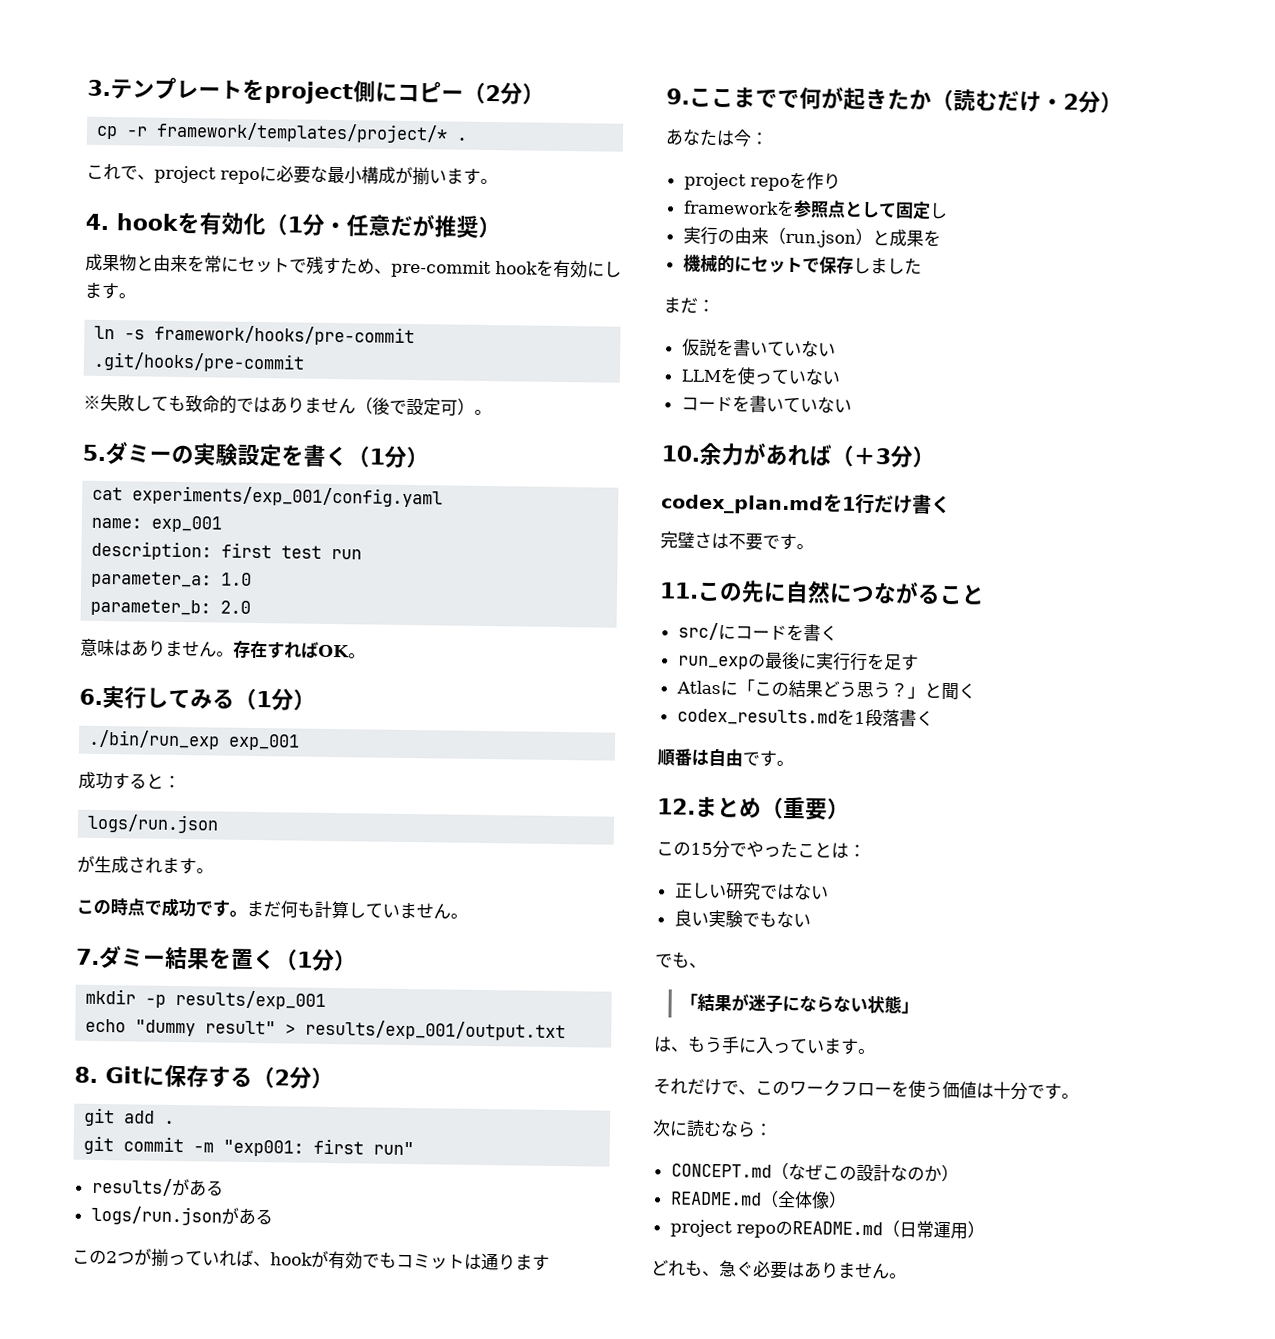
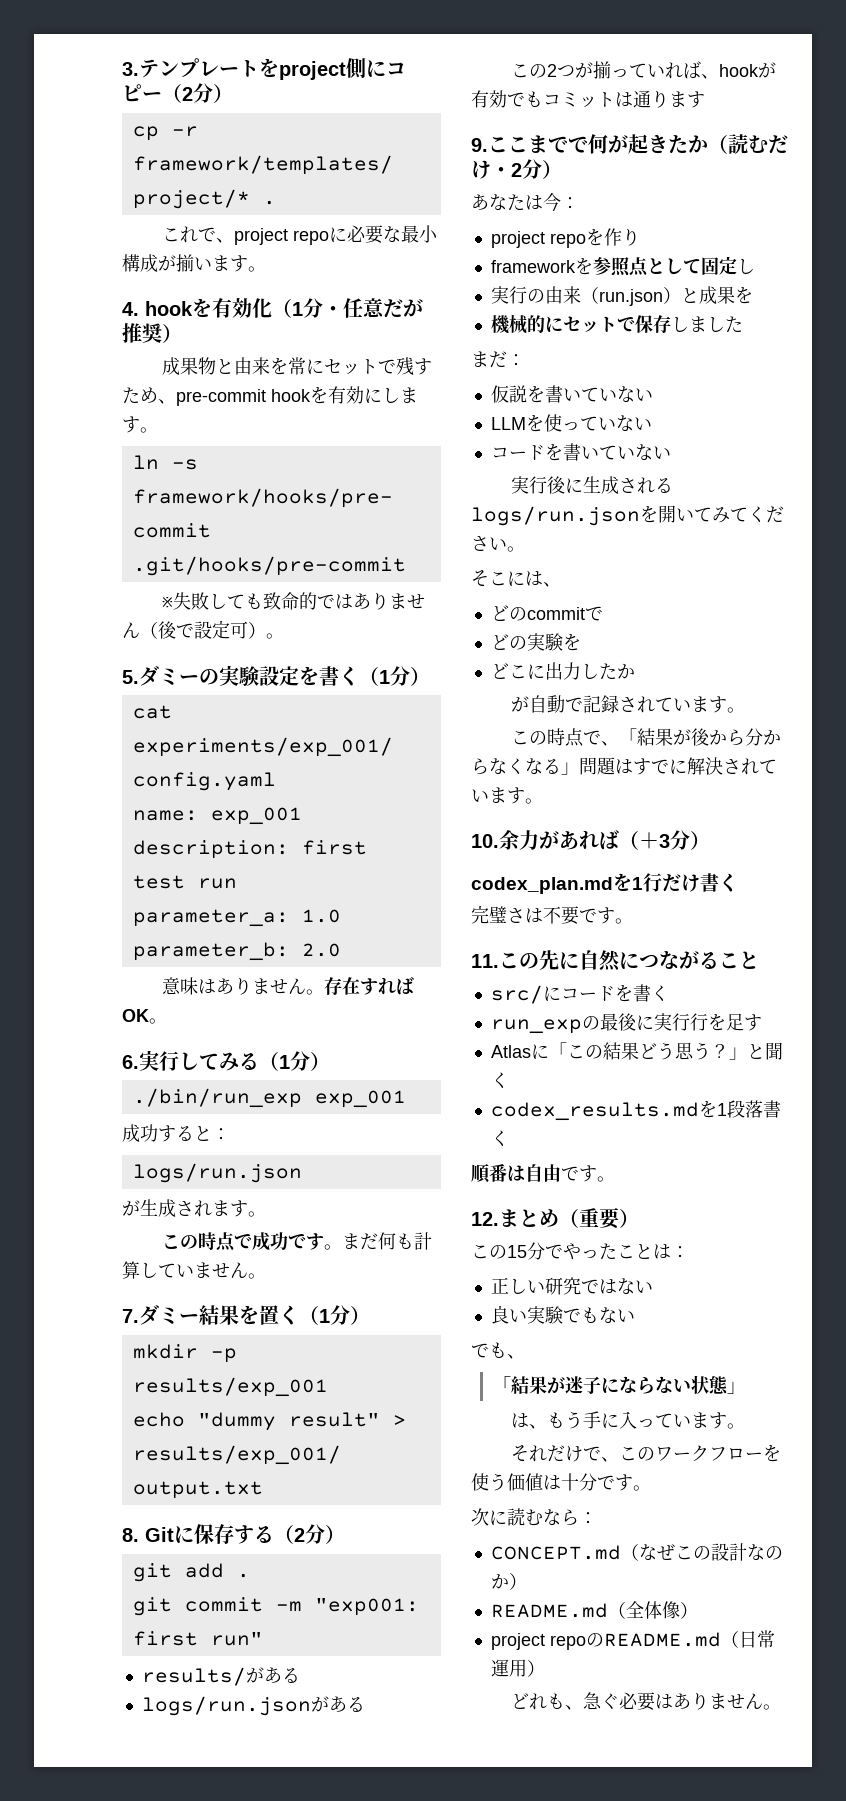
(852, 405) none -> [510,476,673,494] [471,505,784,526] [471,536,525,552] [471,570,561,587] [490,605,603,621] [490,633,581,651] [490,662,635,680] [510,695,745,713] [510,728,781,747] [471,757,777,775] [471,787,543,804] // 実行後に生成されるlogs/run.jsonを開いてみてください。 // そこには、 // どのcommitで // どの実験を // どこに出力したか // が自動で記録されています。 // この時点で、「結果が後から分からなくなる」問題はすでに解決されています。

